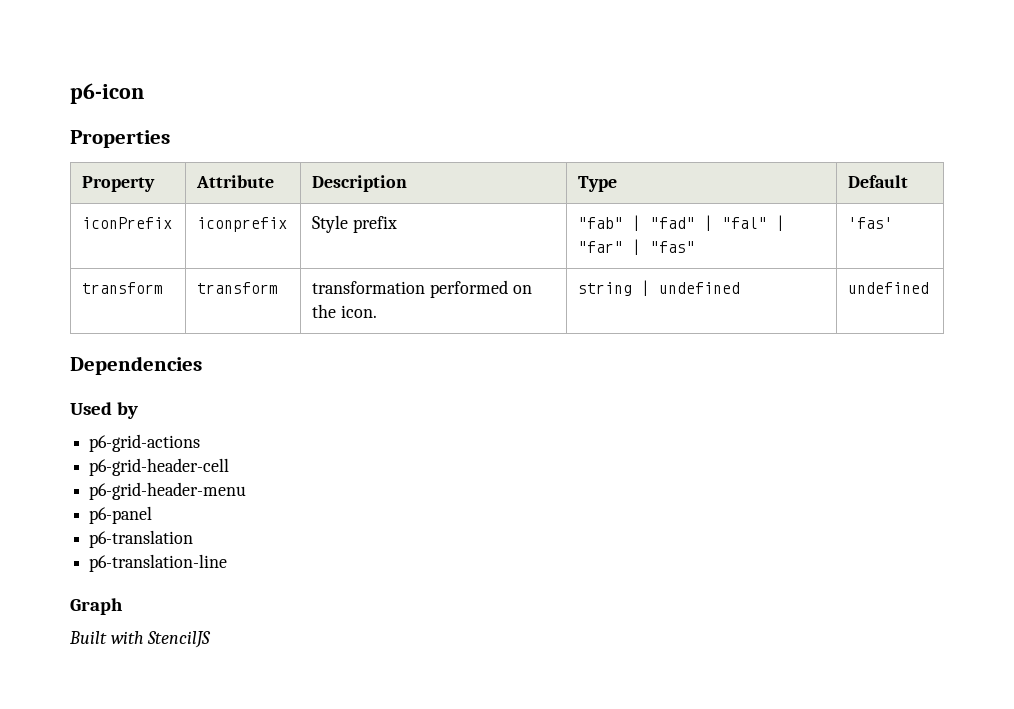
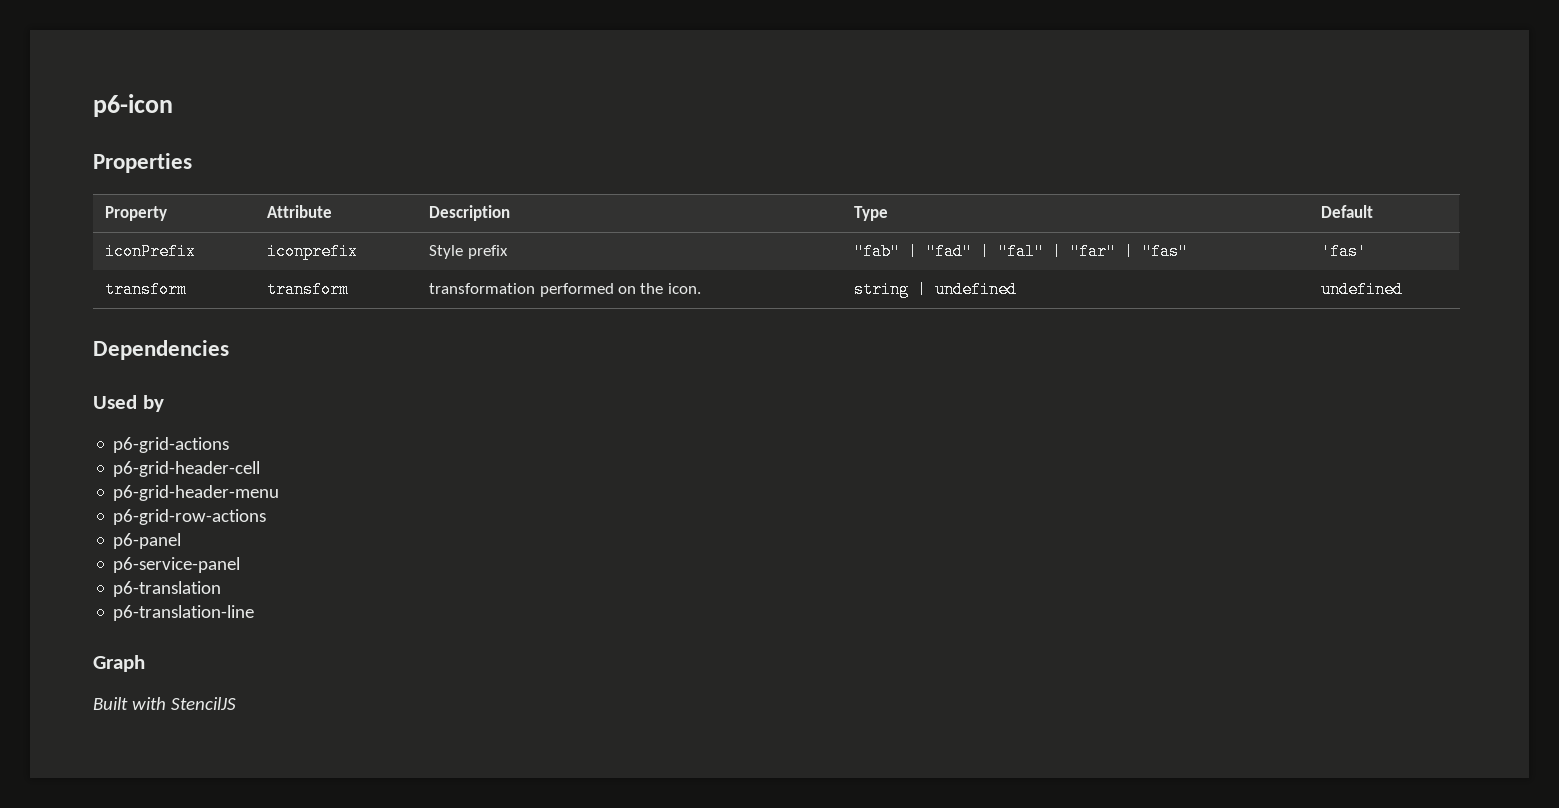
(247, 491) none -> [113,509,267,525] // p6-grid-row-actions
(153, 515) none -> [113,557,241,573] // p6-service-panel

